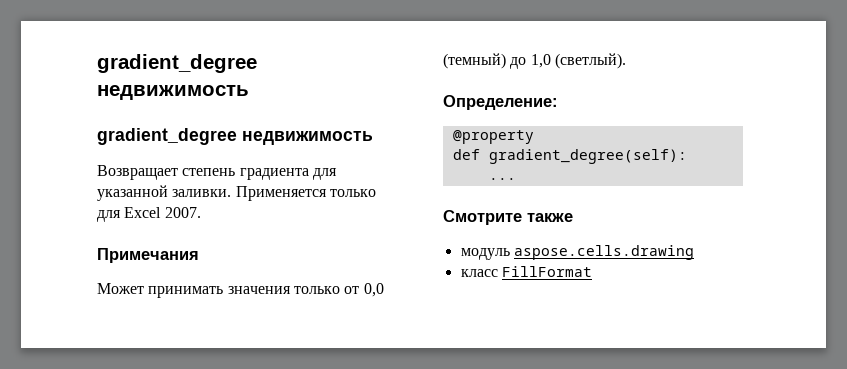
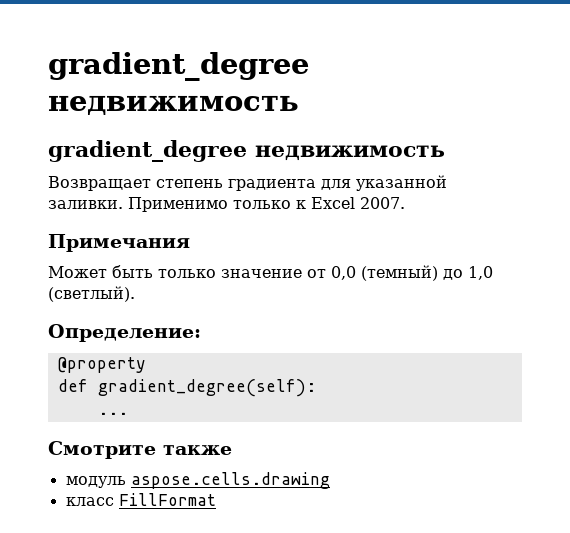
[235,186,376,201] [97,210,121,222] Применяется только для -> [128,197,306,212] Применимо только к
[148,286,340,298] принимать значения только -> [112,265,302,278] быть только значение

